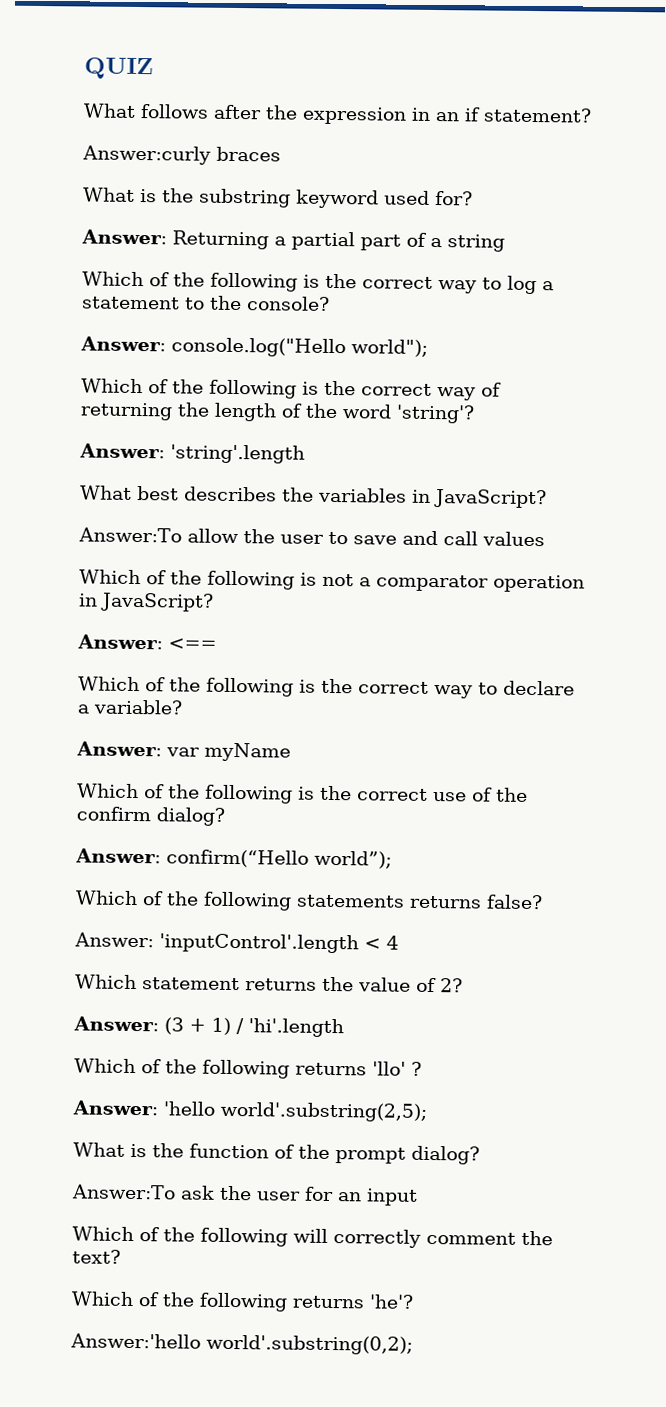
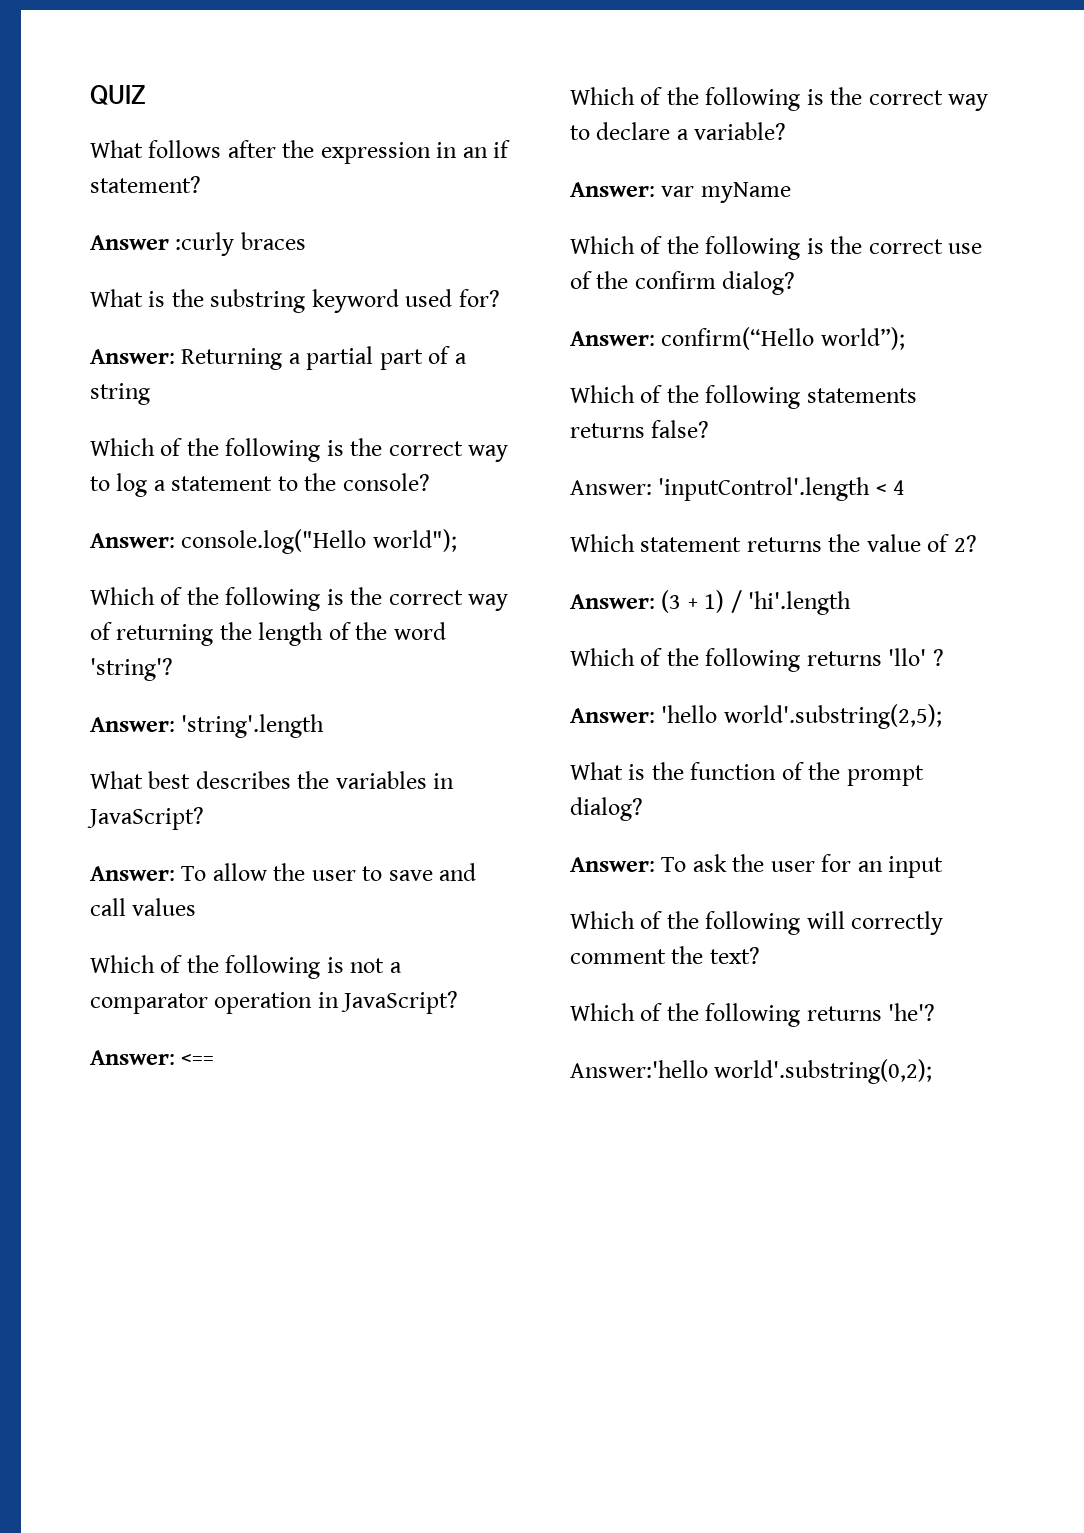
[82,145,211,165] Answer:curly -> [90,232,235,256] Answer :curly
[78,527,182,543] Answer:To -> [90,866,207,881] Answer: To
[71,1184,176,1200] Answer:To -> [570,857,687,872] Answer: To

